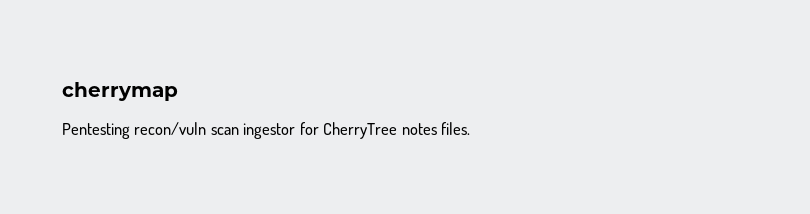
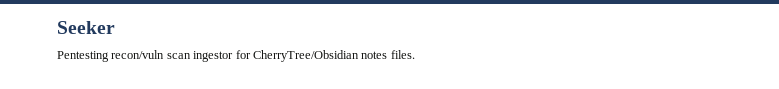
[62,82,178,101] cherrymap -> [57,21,115,34] Seeker
[323,122,398,139] CherryTree -> [252,50,359,62] CherryTree/Obsidian

